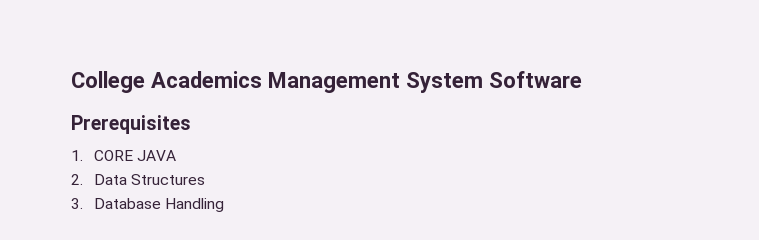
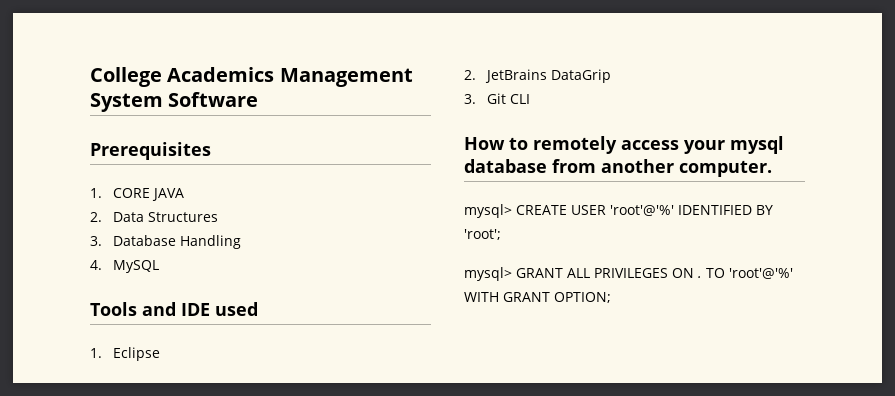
(225, 205) none -> [90,260,160,273] [90,302,258,316] [90,347,161,361] [464,69,612,83] [464,93,531,104] [464,136,784,154] [464,159,772,177] [464,204,773,218] [464,229,501,240] [464,267,793,281] [464,292,611,303] // 4. MySQL // Tools and IDE used // 1. Eclipse // 2. JetBrains DataGrip // 3. Git CLI // How to remotely access your mysql database from another computer. // mysql> CREATE USER 'root'@'%' IDENTIFIED BY 'root'; // mysql> GRANT ALL PRIVILEGES ON . TO 'root'@'%' WITH GRANT OPTION;

